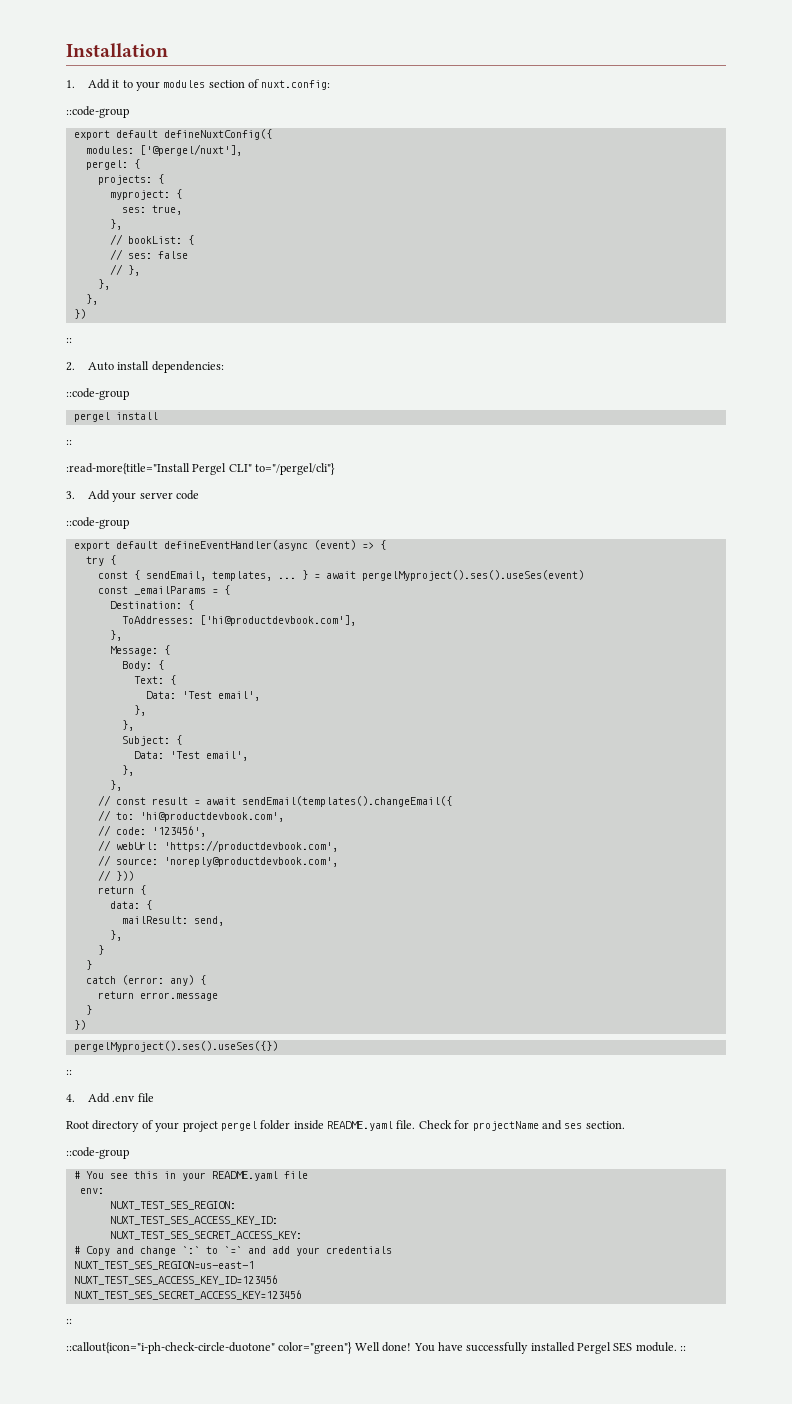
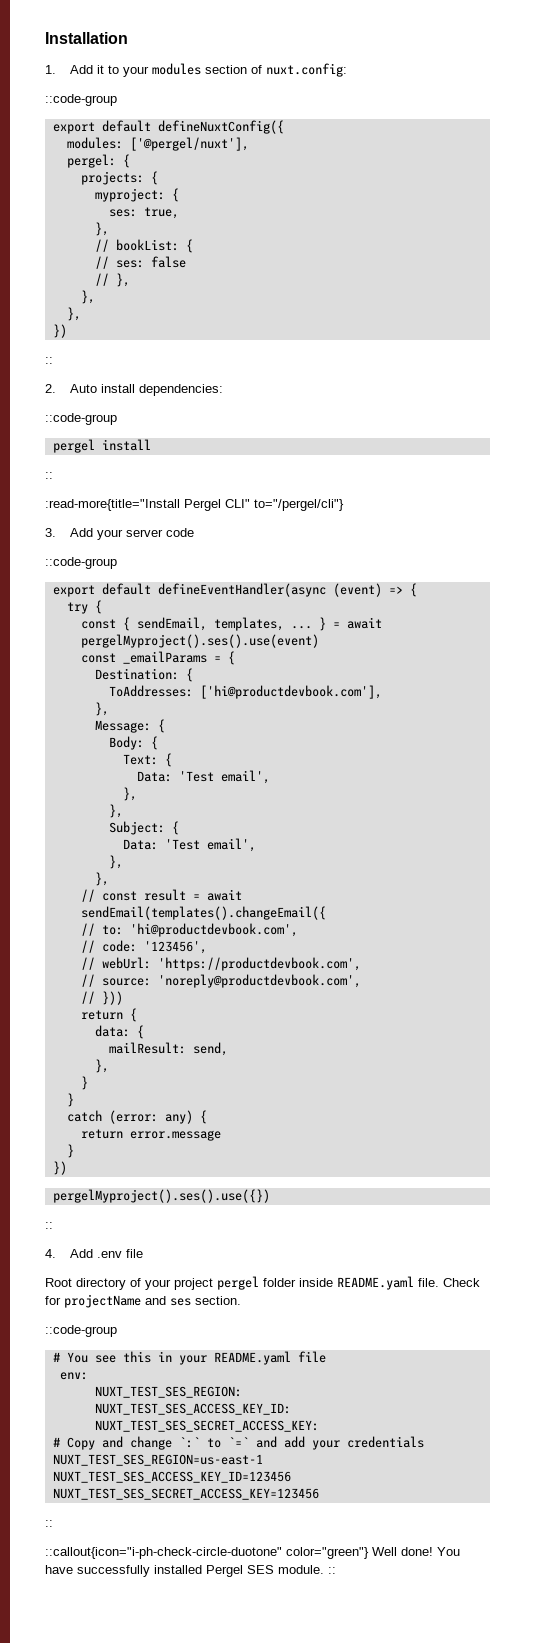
[361,570,584,581] pergelMyproject().ses().useSes(event) -> [80,634,319,648] pergelMyproject().ses().use(event)
[73,1041,278,1052] pergelMyproject().ses().useSes({}) -> [52,1189,270,1203] pergelMyproject().ses().use({})

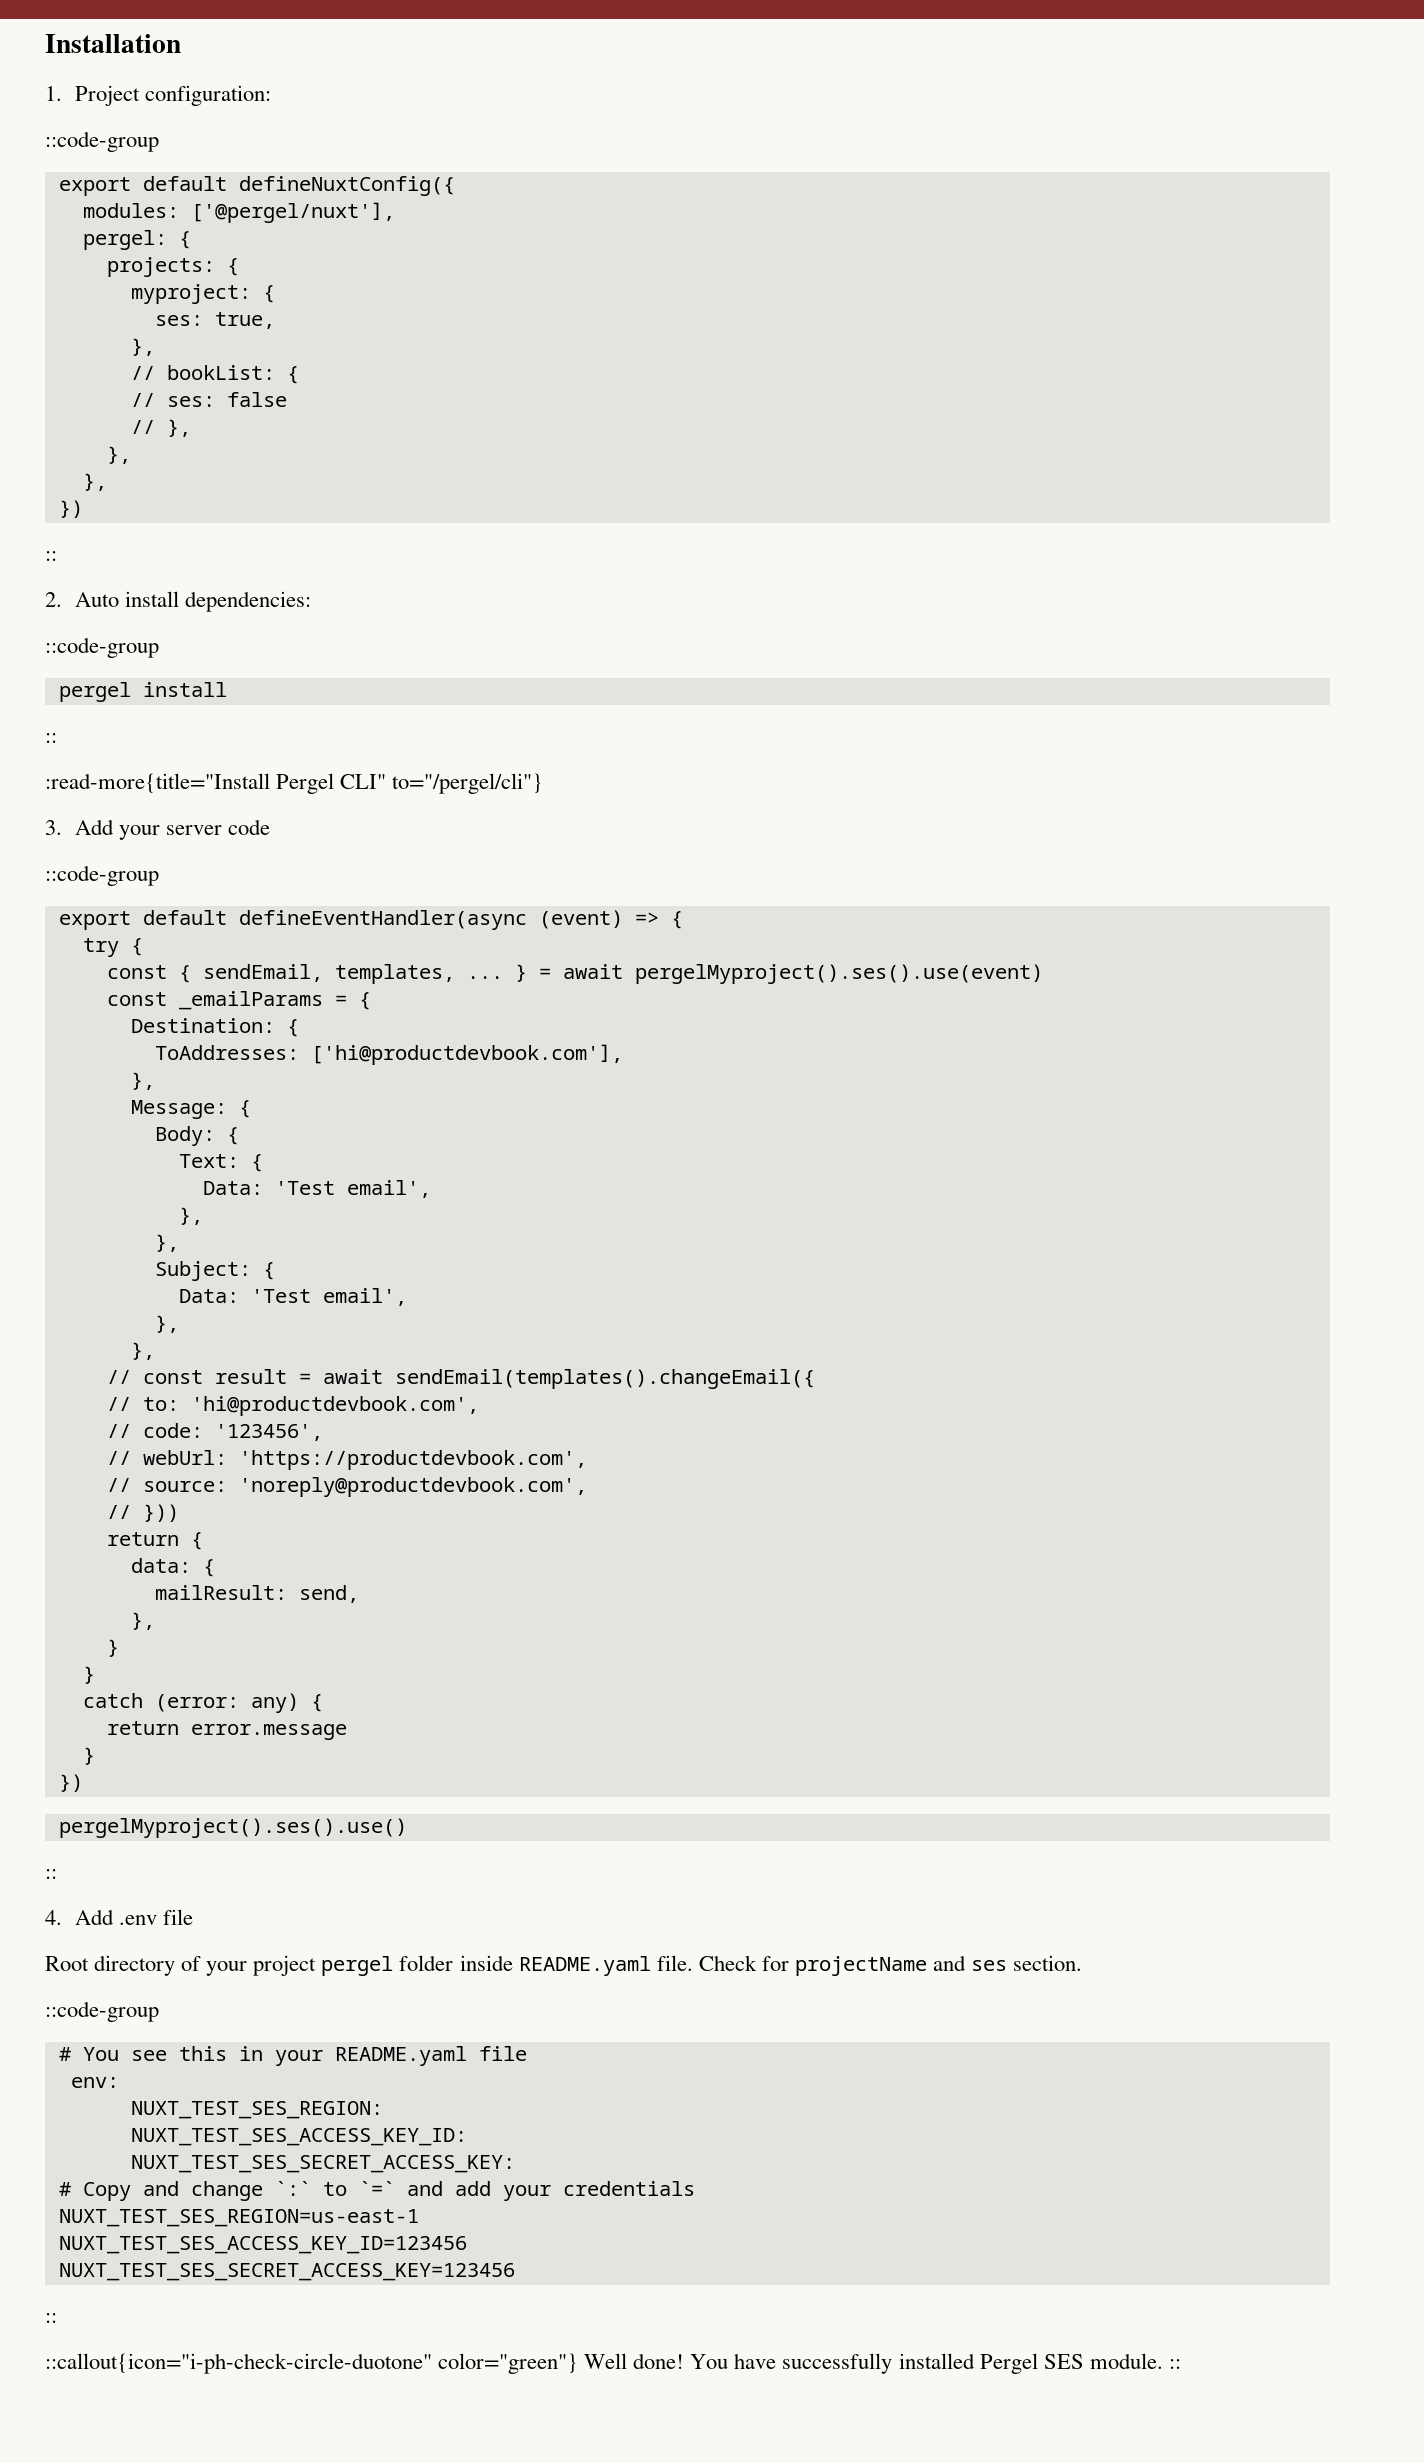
[69,63,347,77] Add it to your modules section of nuxt.config: -> [75,85,272,106] Project configuration:
[52,1189,270,1203] pergelMyproject().ses().use({}) -> [58,1818,407,1838] pergelMyproject().ses().use()

